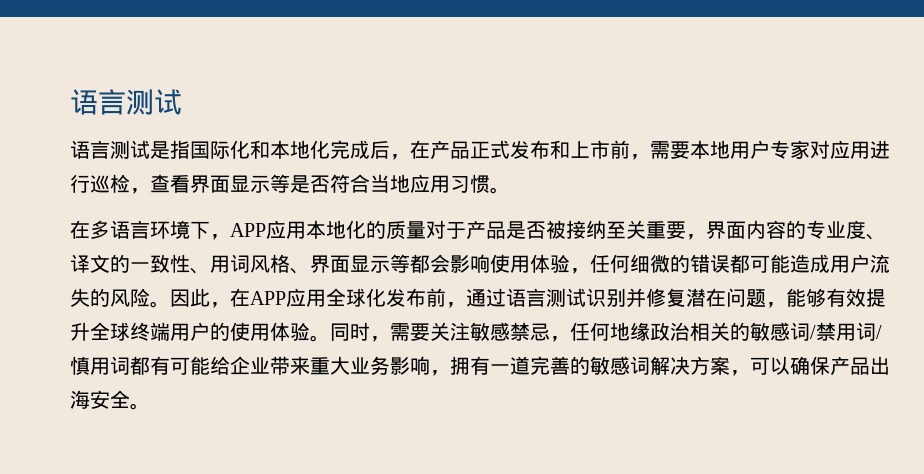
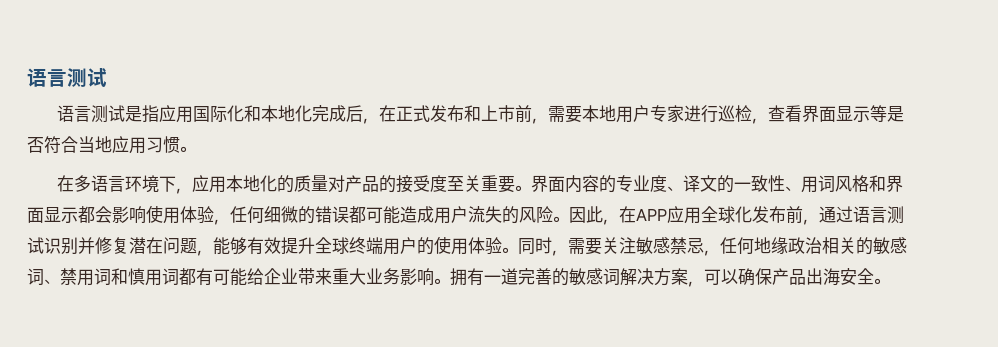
(190, 149) none -> [158,105,193,123] 应用
[430,140,470,159] 产品 -> (396, 113) none
[810,140,870,159] 对应用 -> (684, 114) none
[230,223,266,237] APP -> (192, 191) none
[446,220,606,239] 于产品是否被接纳 -> [344,175,447,193] 产品的接受度
[686,234,706,240] ， -> [514,185,531,191] 。
[290,254,410,274] 、界面显示等 -> [868,175,903,192] [27,207,78,223] 和界面显示
[810,322,882,341] /禁用词/ -> [44,268,128,286] 、禁用词和
[430,370,450,376] ， -> [434,278,450,284] 。

